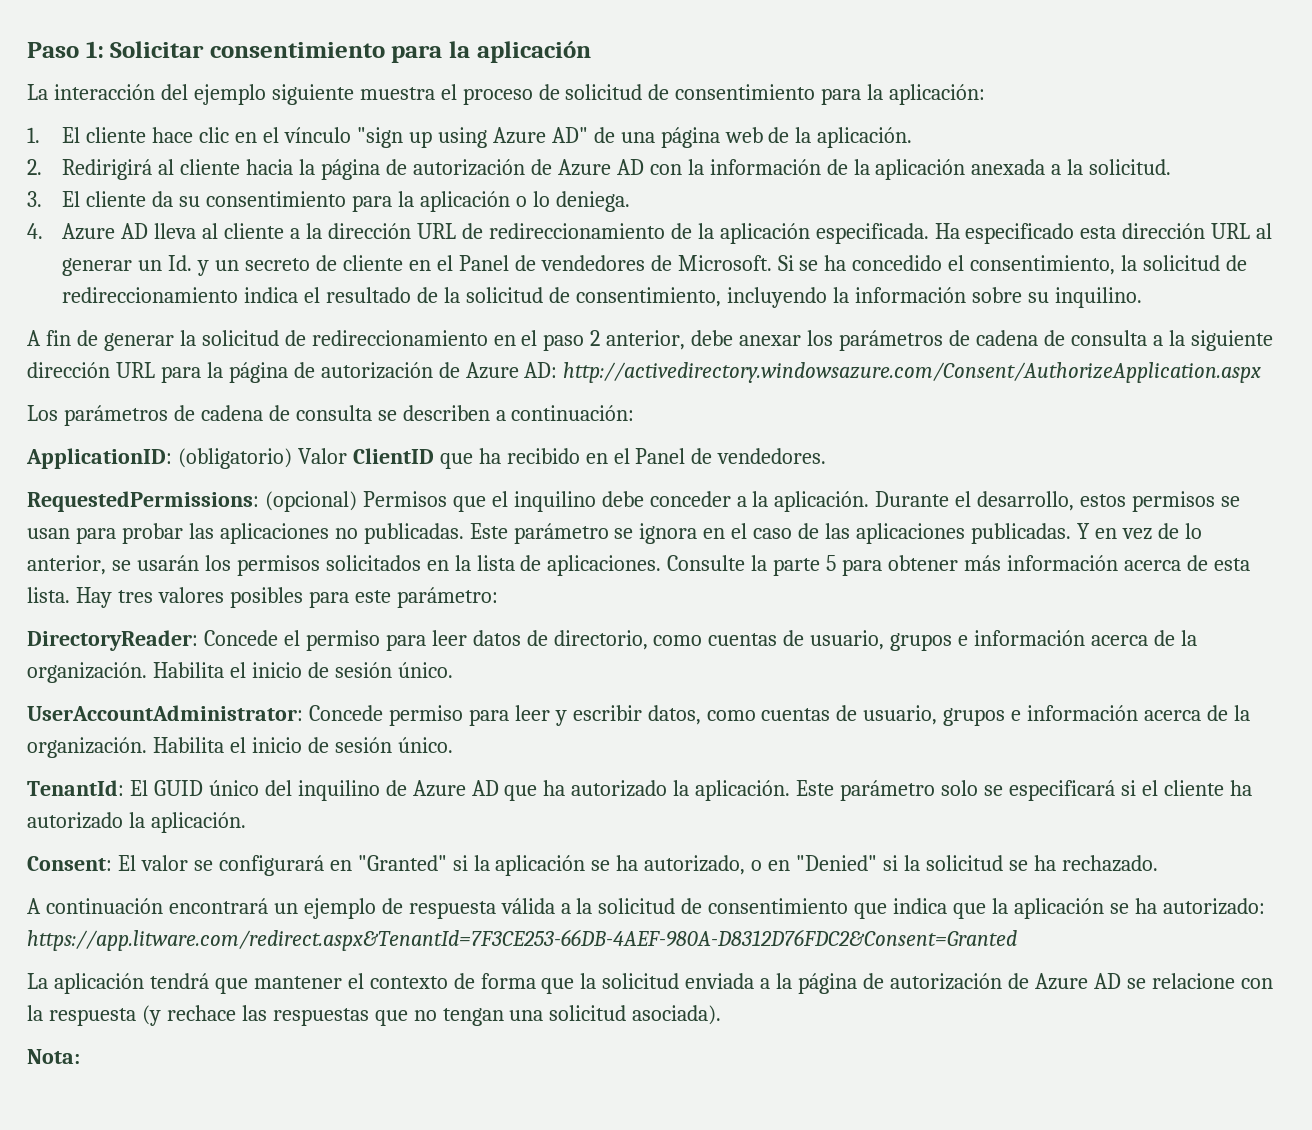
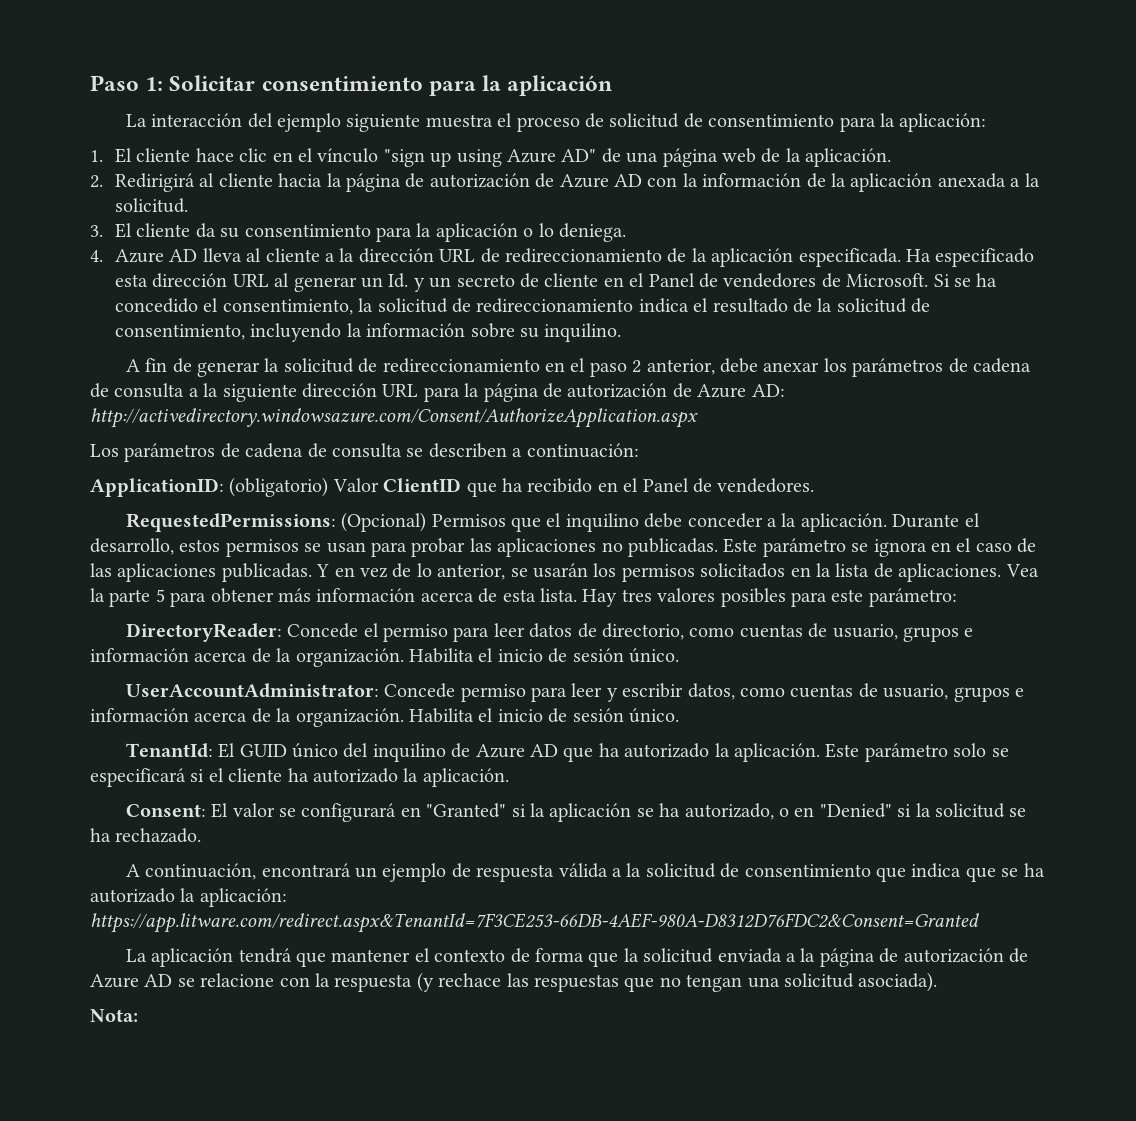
[264,491,357,512] (opcional) -> [341,512,427,532] (Opcional)
[667,555,746,571] Consulte -> [1005,564,1039,577] Vea
[45,898,163,914] continuación -> [145,863,257,880] continuación,
[992,898,1265,919] la aplicación se ha autorizado: -> [1001,863,1045,877] [90,888,287,907] se ha autorizado la aplicación:

